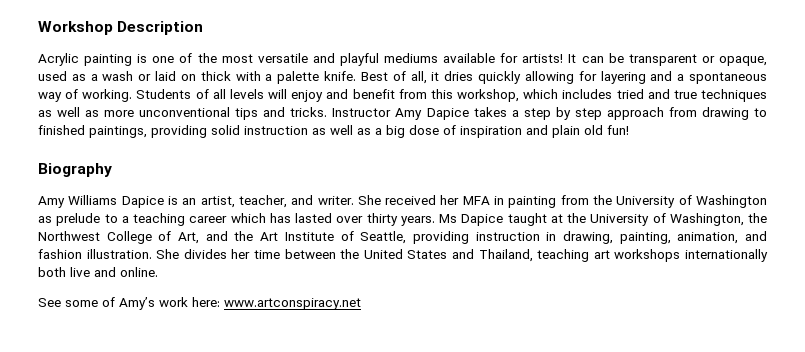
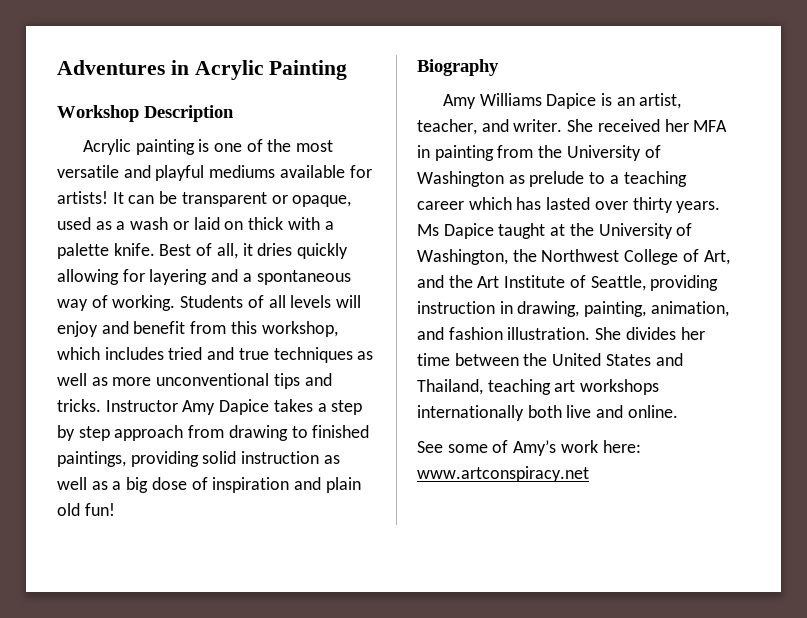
(38, 28) none -> [57,60,348,80] Adventures in Acrylic Painting //

